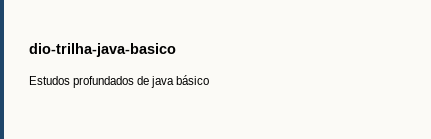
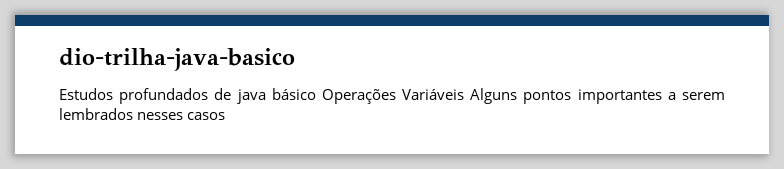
(210, 80) none -> [321,88,726,104] [59,108,226,120] Operações Variáveis Alguns pontos importantes a serem lembrados nesses casos

